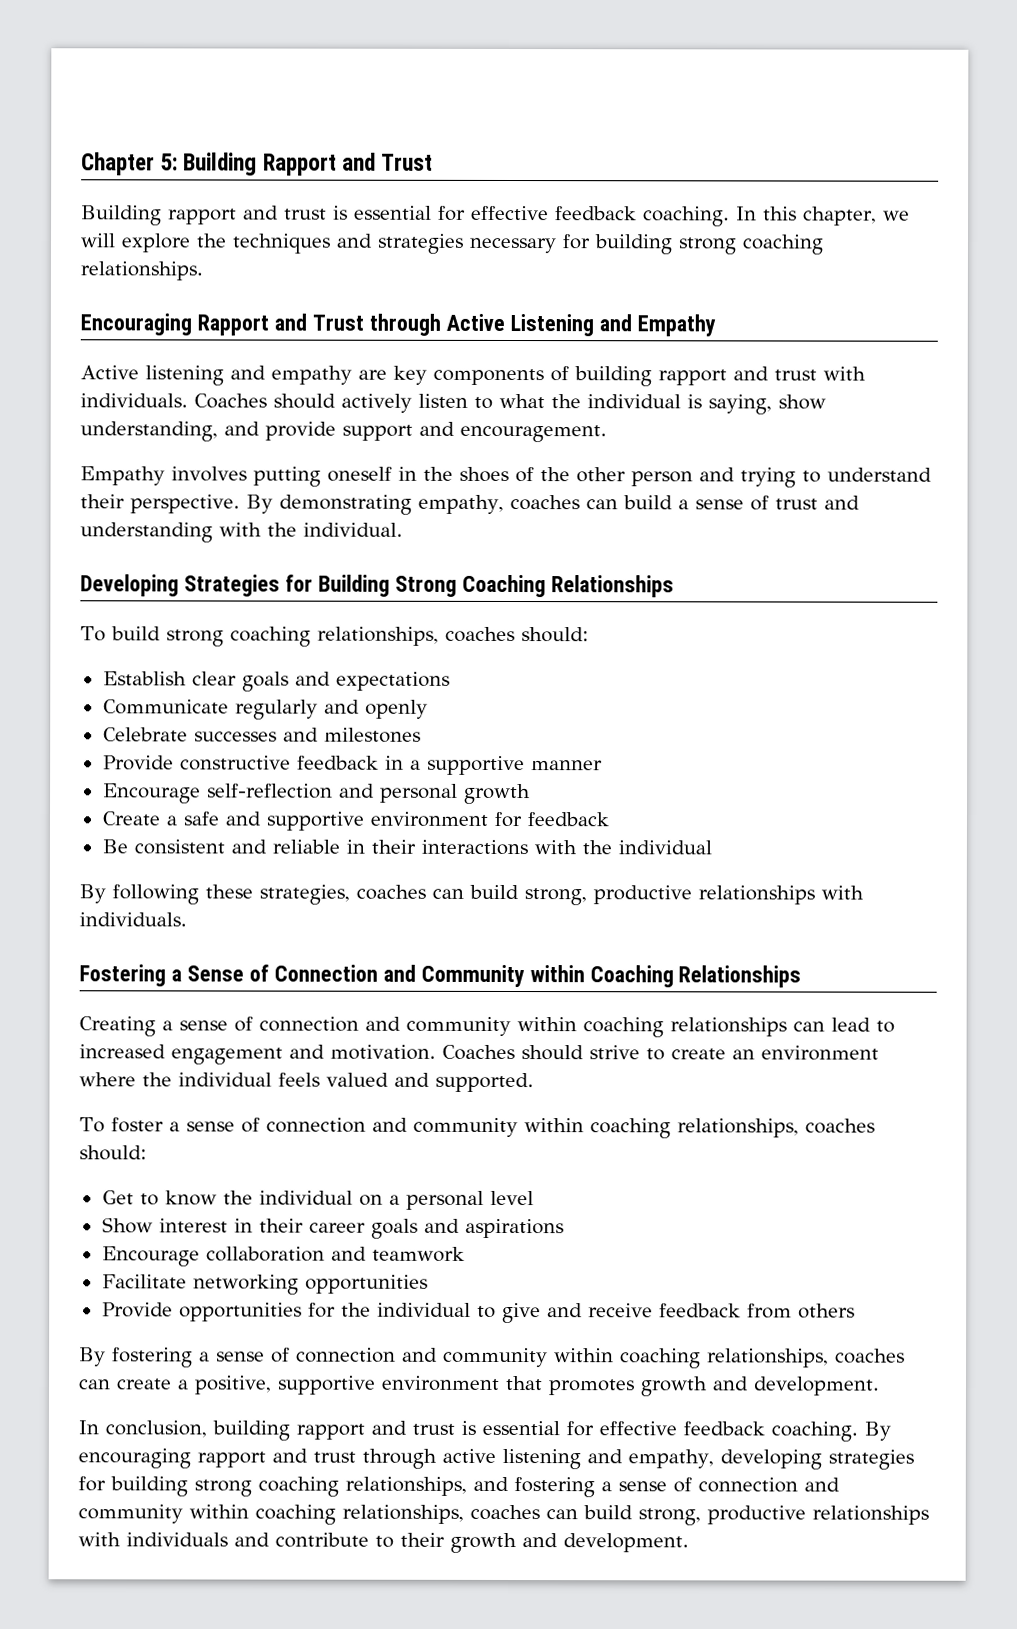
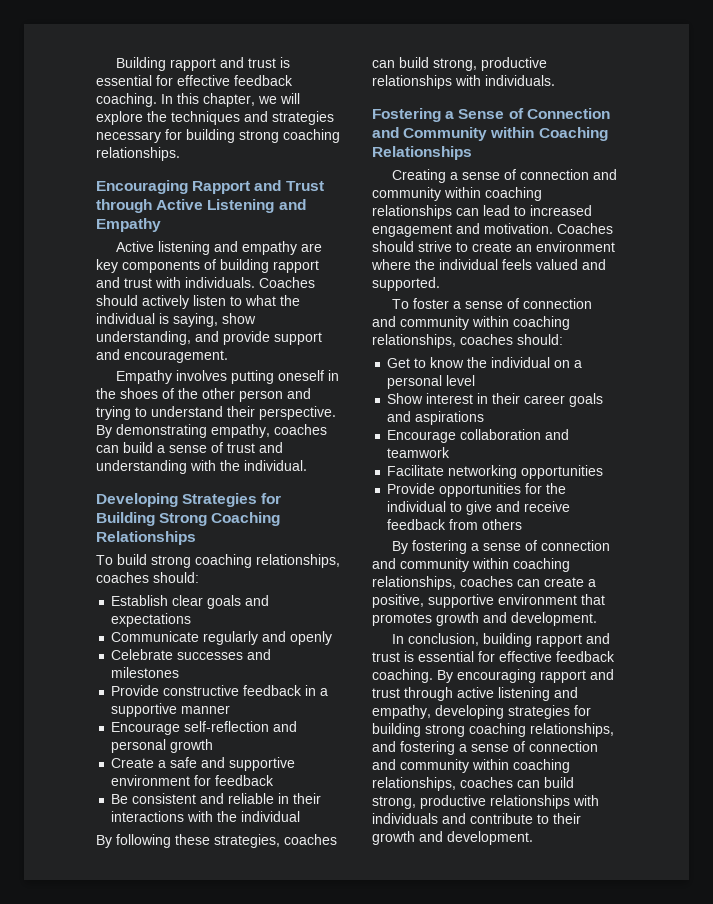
[81,152,434,176] Chapter 5: Building Rapport and Trust // -> (115, 64) none

